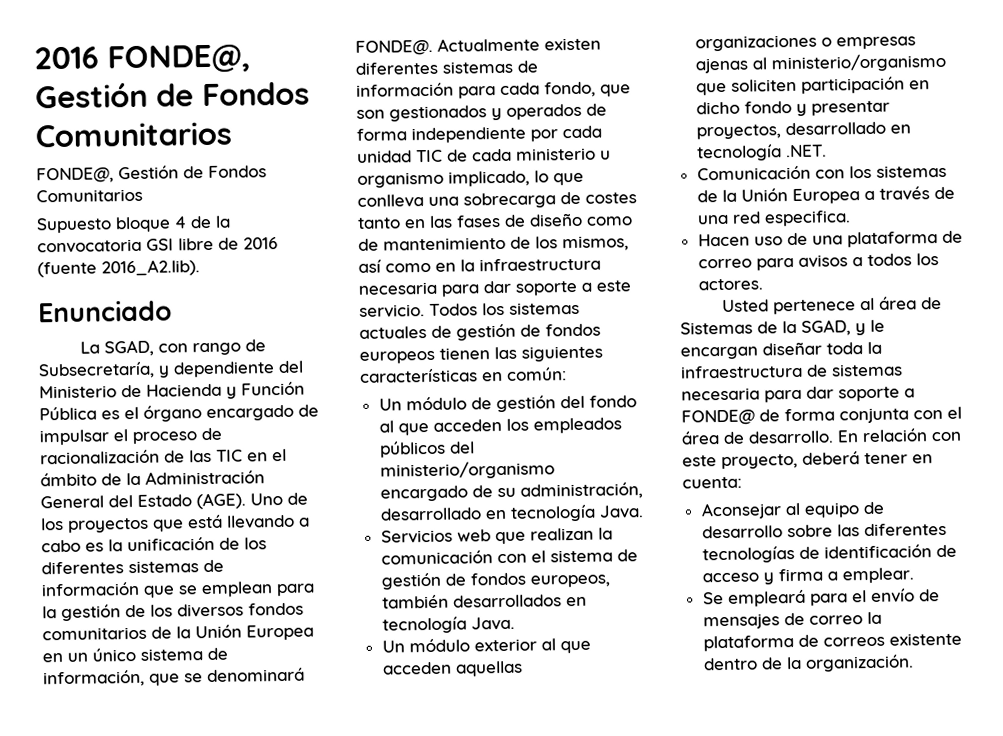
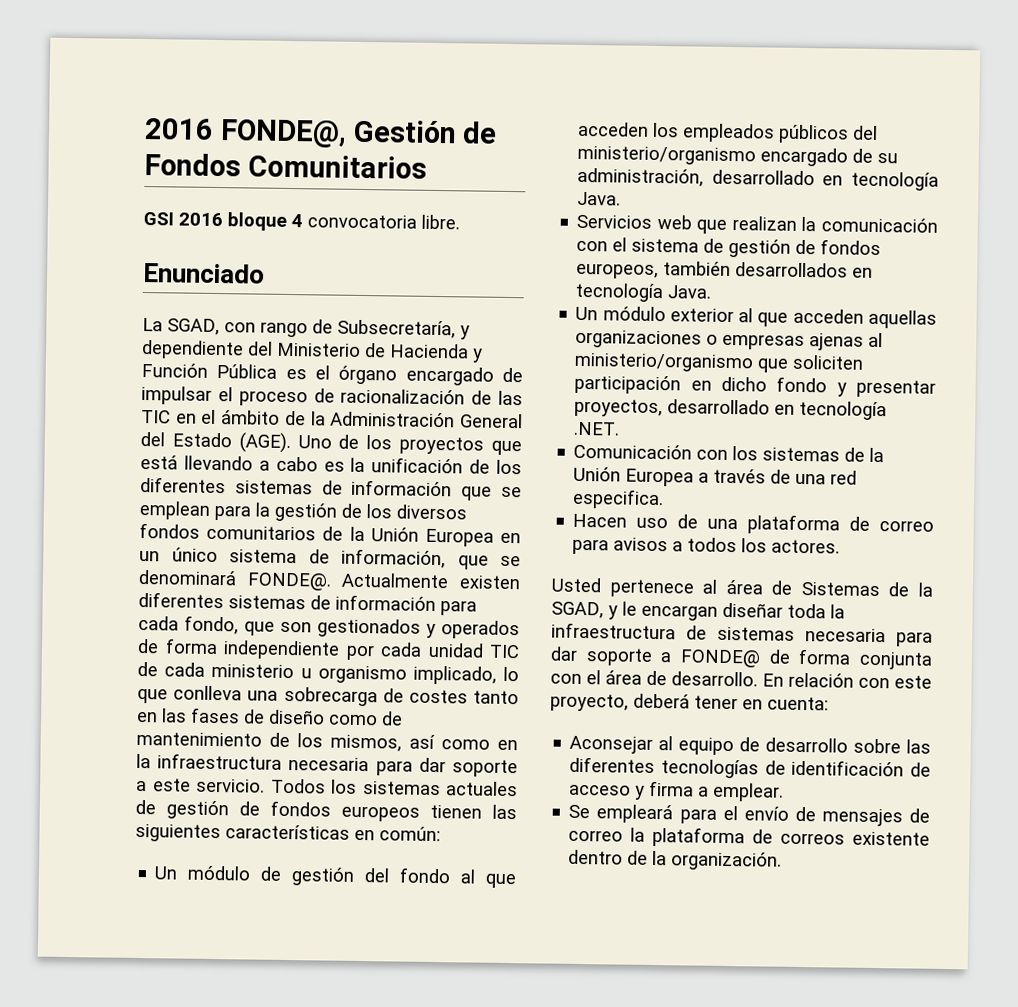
[36,165,267,184] [36,188,143,203] [36,215,231,234] [37,237,278,254] [37,259,200,278] FONDE@, Gestión de Fondos Comunitarios // Supuesto bloque 4 de la convocatoria GSI libre de 2016 (fuente 2016_A2.lib). -> [143,212,460,231] GSI 2016 bloque 4 convocatoria libre.

